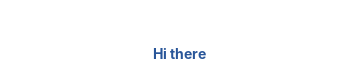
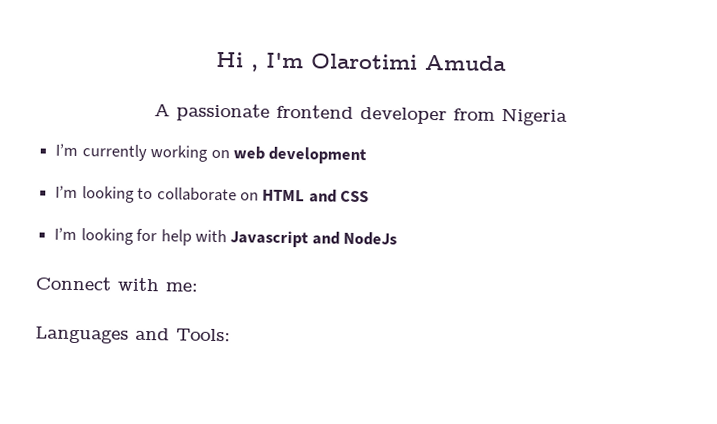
[170,48,207,59] there -> [250,52,507,72] [153,103,568,126] [55,143,368,165] [55,185,370,203] [54,227,398,248] [35,276,198,292] [35,326,231,344] , I'm Olarotimi Amuda // A passionate frontend developer from Nigeria // I’m currently working on web development // I’m looking to collaborate on HTML and CSS // I’m looking for help with Javascript and NodeJs // Connect with me: // Languages and Tools:

